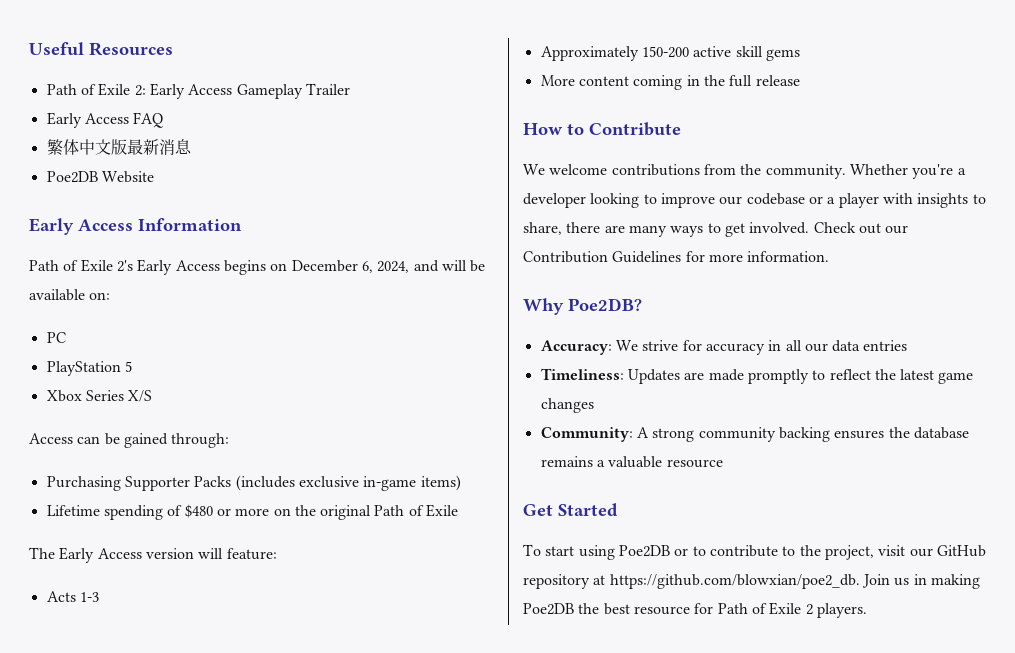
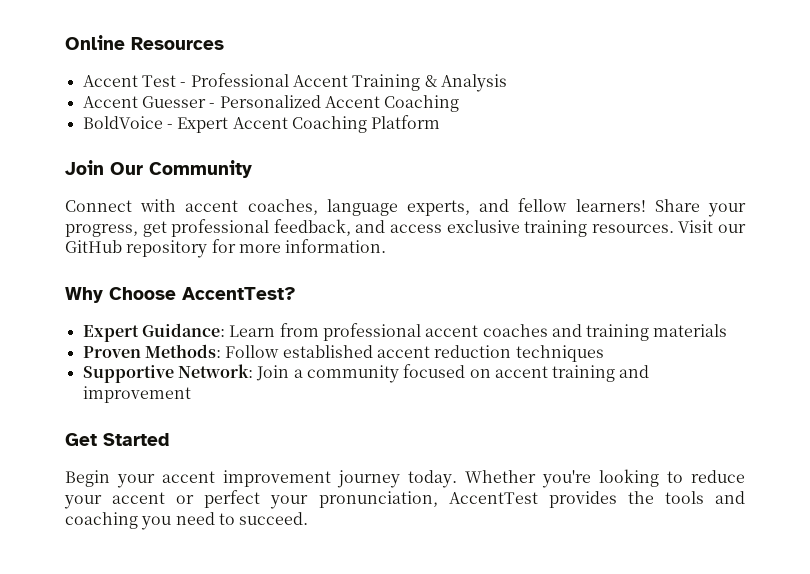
[29,42,84,56] Useful -> [65,35,125,50] Online
[46,83,350,99] [46,112,164,128] [46,139,192,156] [46,171,154,183] [29,218,242,235] [29,259,486,275] [29,289,111,301] [46,332,66,343] [46,361,132,376] [46,390,153,402] [29,433,230,448] [46,475,461,491] [46,504,459,520] [29,547,277,563] [46,591,99,602] [540,46,800,61] [540,75,800,90] [523,122,681,136] [523,164,966,179] [523,193,986,208] [523,222,909,237] [523,251,830,263] [523,298,642,315] [540,340,908,355] [540,368,974,384] [540,398,594,413] [540,427,969,442] [540,456,723,468] [523,503,618,517] [523,544,986,560] [523,574,980,589] [523,602,867,618] Path of Exile 2: Early Access Gameplay Trailer // Early Access FAQ // 繁体中文版最新消息 // Poe2DB Website // Early Access Information // Path of Exile 2's Early Access begins on December 6, 2024, and will be available on: // PC // PlayStation 5 // Xbox Series X/S // Access can be gained through: // Purchasing Supporter Packs (includes exclusive in-game items) // Lifetime spending of $480 or more on the original Path of Exile // The Early Access version will feature: // Acts 1-3 // Approximately 150-200 active skill gems // More content coming in the full release // How to Contribute // We welcome contributions from the community. Whether you're a developer looking to improve our codebase or a player with insights to share, there are many ways to get involved. Check out our Contribution Guidelines for more information. // Why Poe2DB? // Accuracy: We strive for accuracy in all our data entries // Timeliness: Updates are made promptly to reflect the latest game changes // Community: A strong community backing ensures the database remains a valuable resource // Get Started // To start using Poe2DB or to contribute to the project, visit our GitHub repository at https://github.com/blowxian/poe2_db. Join us in making Poe2DB the best resource for Path of Exile 2 players. -> [82,73,507,92] [82,95,460,112] [82,115,441,133] [65,160,252,178] [65,198,746,217] [65,219,747,237] [65,239,387,258] [65,287,296,303] [82,323,728,342] [82,344,604,362] [82,364,650,383] [82,386,191,403] [65,433,169,446] [65,469,745,488] [64,490,746,509] [65,512,309,530] Accent Test - Professional Accent Training & Analysis // Accent Guesser - Personalized Accent Coaching // BoldVoice - Expert Accent Coaching Platform // Join Our Community // Connect with accent coaches, language experts, and fellow learners! Share your progress, get professional feedback, and access exclusive training resources. Visit our GitHub repository for more information. // Why Choose AccentTest? // Expert Guidance: Learn from professional accent coaches and training materials // Proven Methods: Follow established accent reduction techniques // Supportive Network: Join a community focused on accent training and improvement // Get Started // Begin your accent improvement journey today. Whether you're looking to reduce your accent or perfect your pronunciation, AccentTest provides the tools and coaching you need to succeed.

